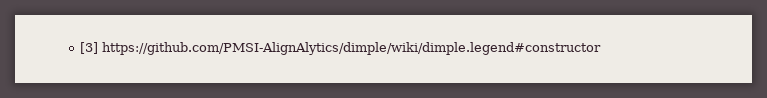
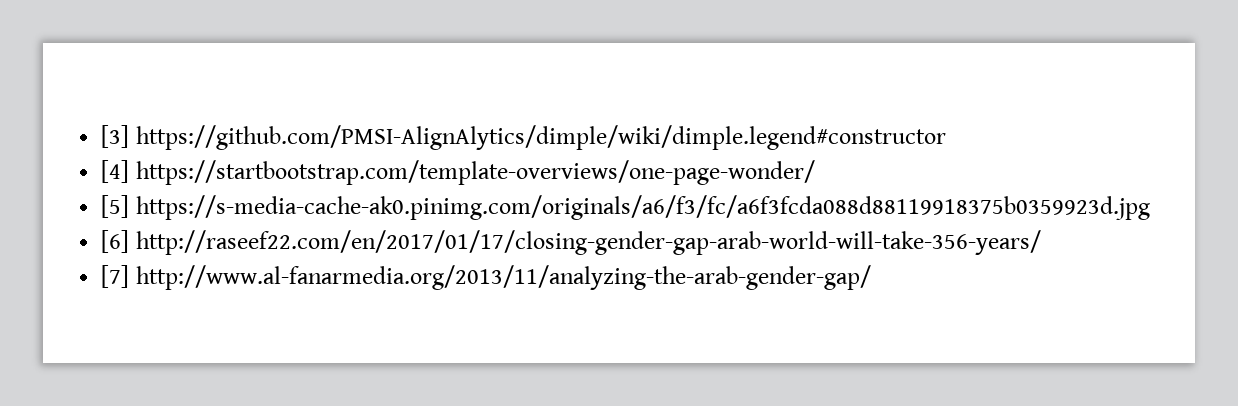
(602, 48) none -> [101,160,815,185] [101,195,1150,220] [101,230,1041,255] [101,265,871,290] // [4] https://startbootstrap.com/template-overviews/one-page-wonder/ // [5] https://s-media-cache-ak0.pinimg.com/originals/a6/f3/fc/a6f3fcda088d88119918375b0359923d.jpg // [6] http://raseef22.com/en/2017/01/17/closing-gender-gap-arab-world-will-take-356-years/ // [7] http://www.al-fanarmedia.org/2013/11/analyzing-the-arab-gender-gap/

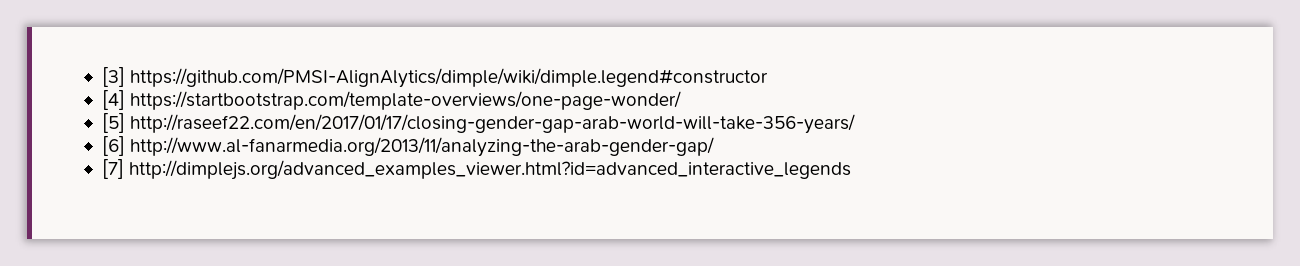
[135,195,1150,220] https://s-media-cache-ak0.pinimg.com/originals/a6/f3/fc/a6f3fcda088d88119918375b0359923d.jpg -> [130,114,856,134] http://raseef22.com/en/2017/01/17/closing-gender-gap-arab-world-will-take-356-years/
[135,230,1041,255] http://raseef22.com/en/2017/01/17/closing-gender-gap-arab-world-will-take-356-years/ -> [130,137,715,157] http://www.al-fanarmedia.org/2013/11/analyzing-the-arab-gender-gap/
[135,265,871,290] http://www.al-fanarmedia.org/2013/11/analyzing-the-arab-gender-gap/ -> [129,160,852,180] http://dimplejs.org/advanced_examples_viewer.html?id=advanced_interactive_legends

